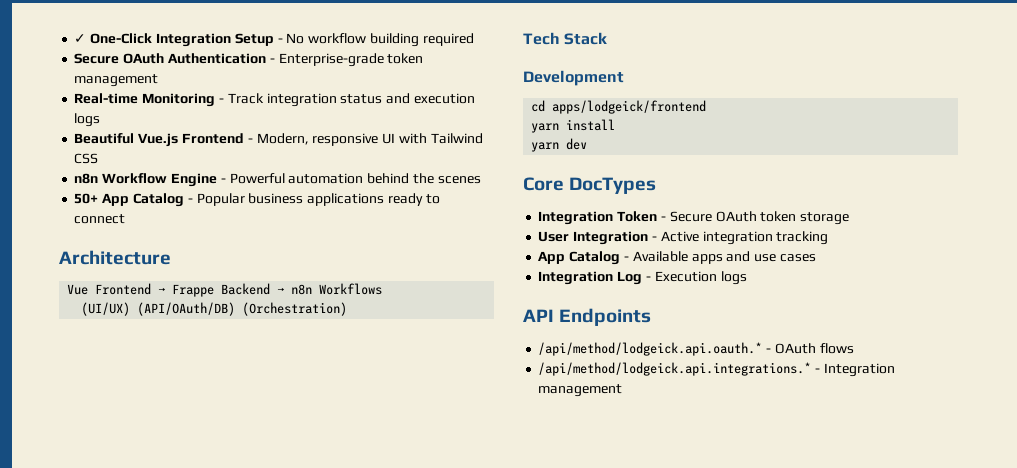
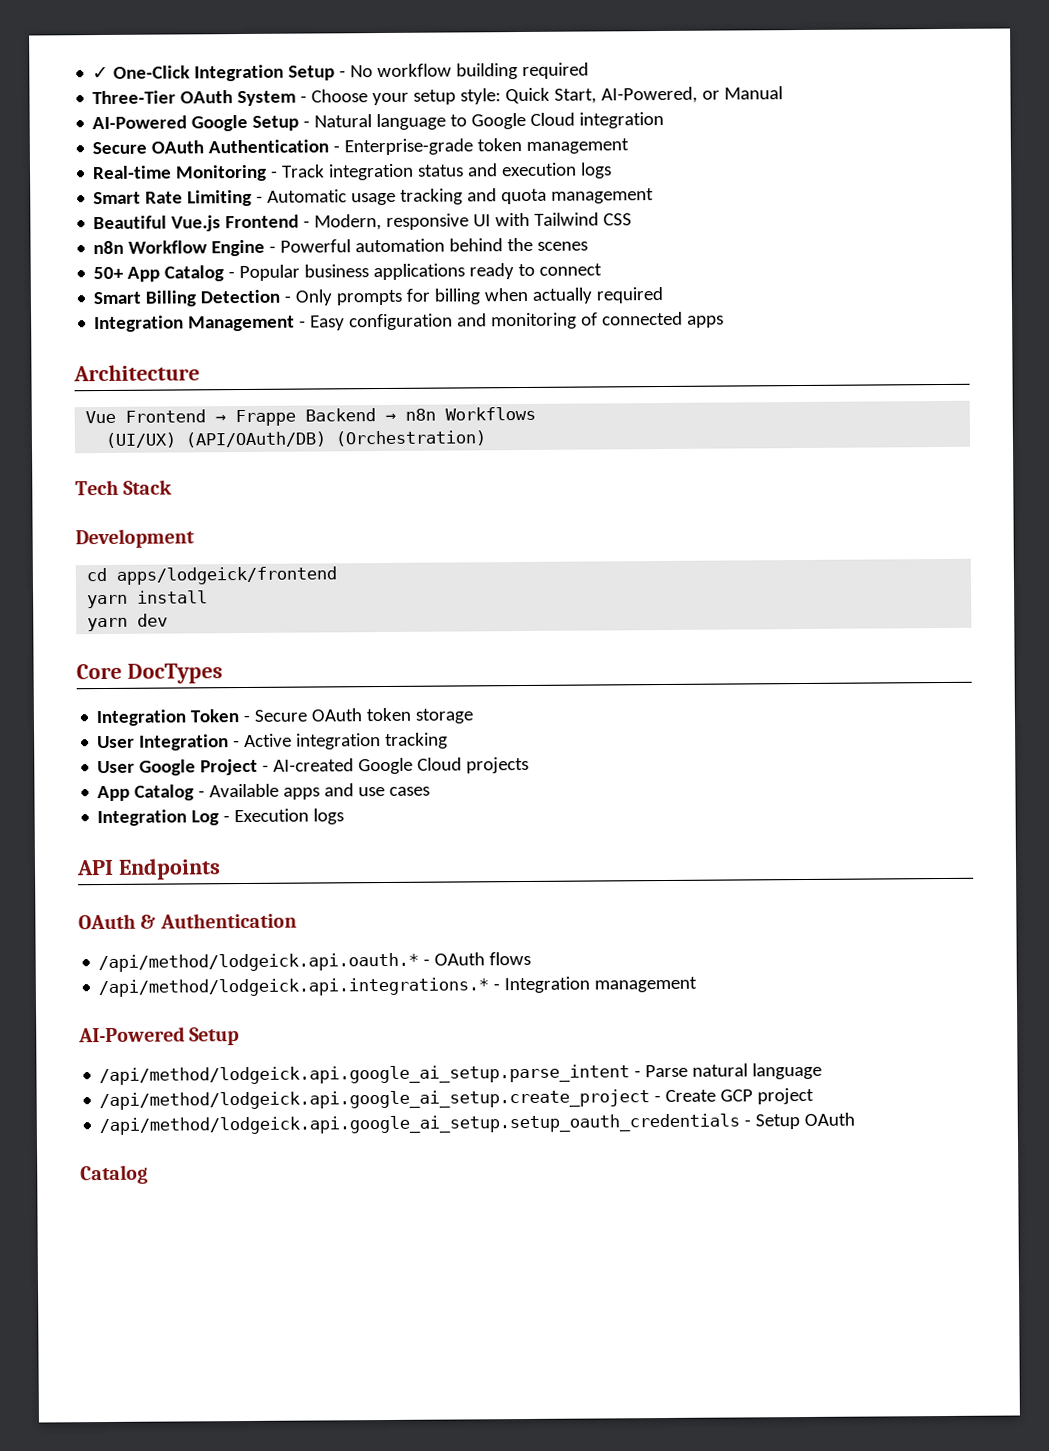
(474, 39) none -> [92,86,784,107] [92,111,665,132] // Three-Tier OAuth System - Choose your setup style: Quick Start, AI-Powered, or Manual // AI-Powered Google Setup - Natural language to Google Cloud integration
(101, 120) none -> [93,188,655,207] // Smart Rate Limiting - Automatic usage tracking and quota management
(126, 219) none -> [93,286,664,307] [94,311,725,333] // Smart Billing Detection - Only prompts for billing when actually required // Integration Management - Easy configuration and monitoring of connected apps
(829, 238) none -> [97,756,530,776] // User Google Project - AI-created Google Cloud projects
(652, 317) none -> [78,912,297,930] // OAuth & Authentication
(623, 390) none -> [78,1026,240,1046] [99,1062,823,1086] [99,1087,815,1111] [99,1112,856,1136] [80,1164,148,1185] // AI-Powered Setup // /api/method/lodgeick.api.google_ai_setup.parse_intent - Parse natural language // /api/method/lodgeick.api.google_ai_setup.create_project - Create GCP project // /api/method/lodgeick.api.google_ai_setup.setup_oauth_credentials - Setup OAuth // Catalog

